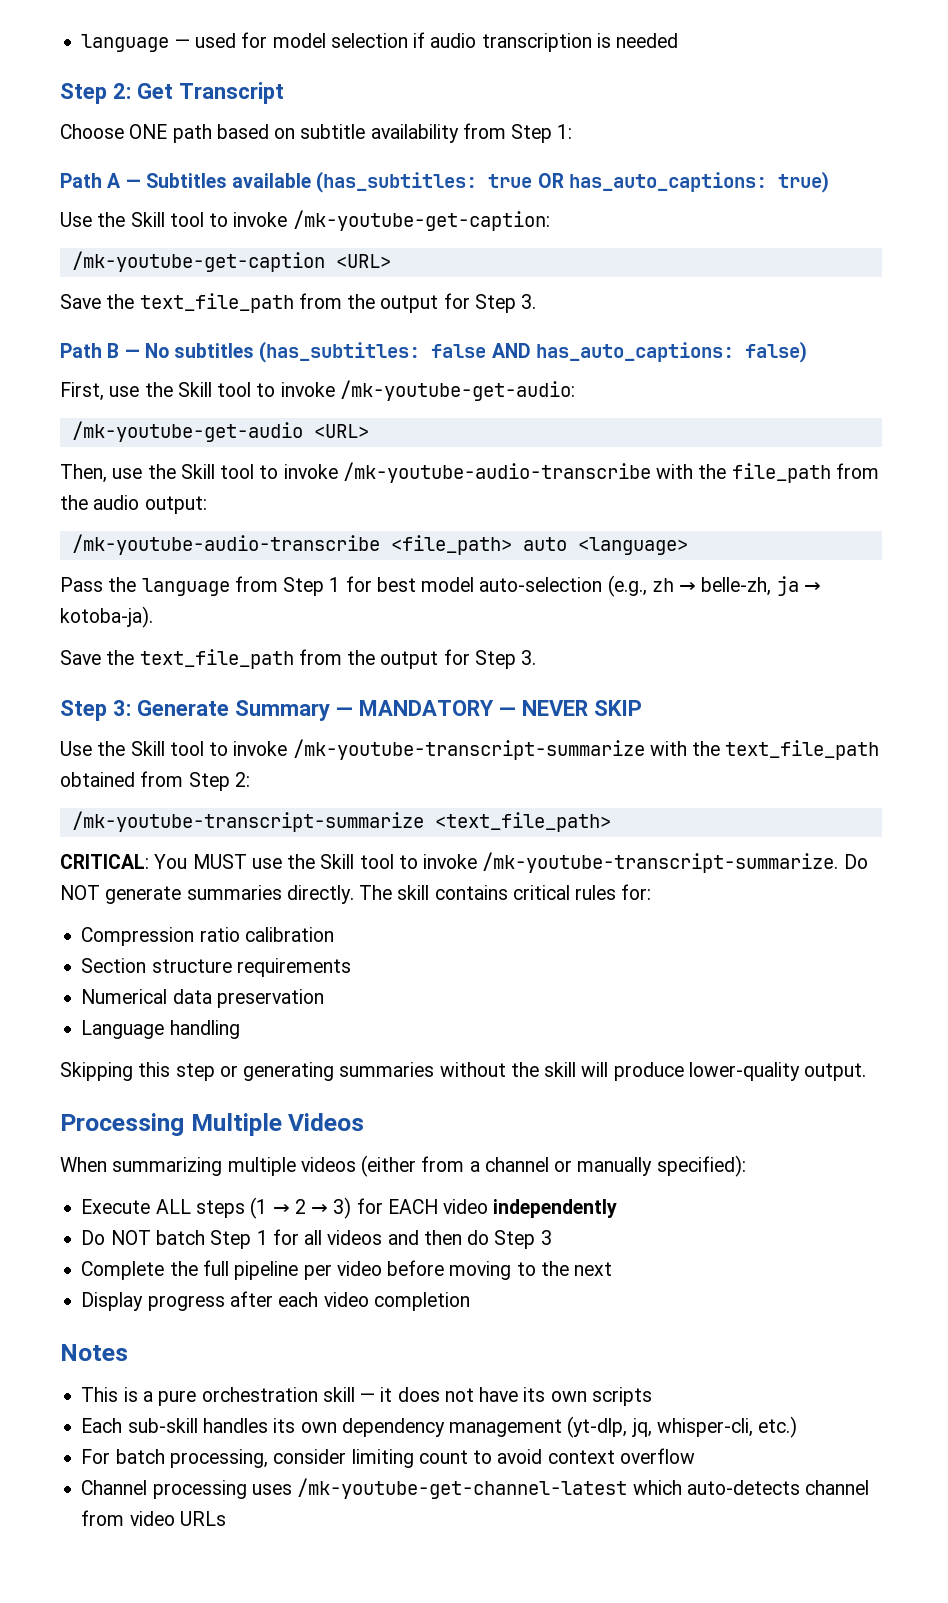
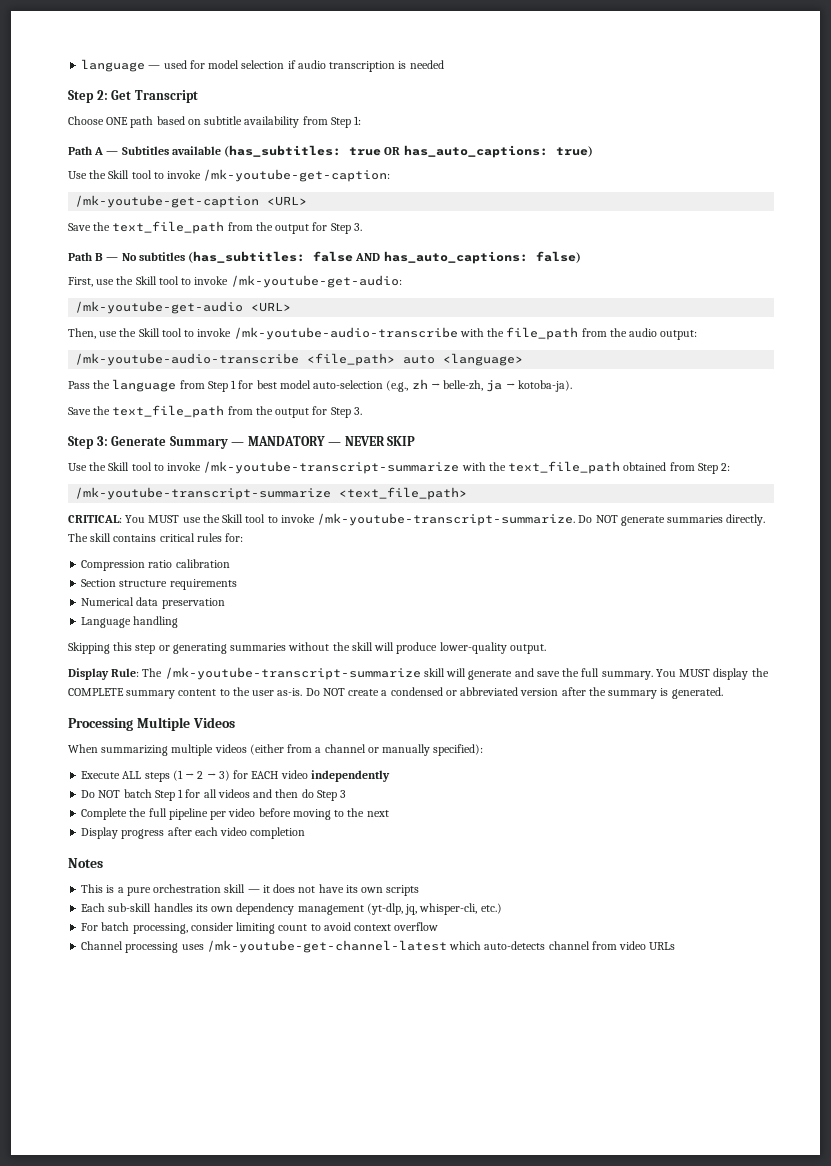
(867, 1072) none -> [68,667,769,680] [68,687,723,699] // Display Rule: The /mk-youtube-transcript-summarize skill will generate and save the full summary. You MUST display the COMPLETE summary content to the user as-is. Do NOT create a condensed or abbreviated version after the summary is generated.

